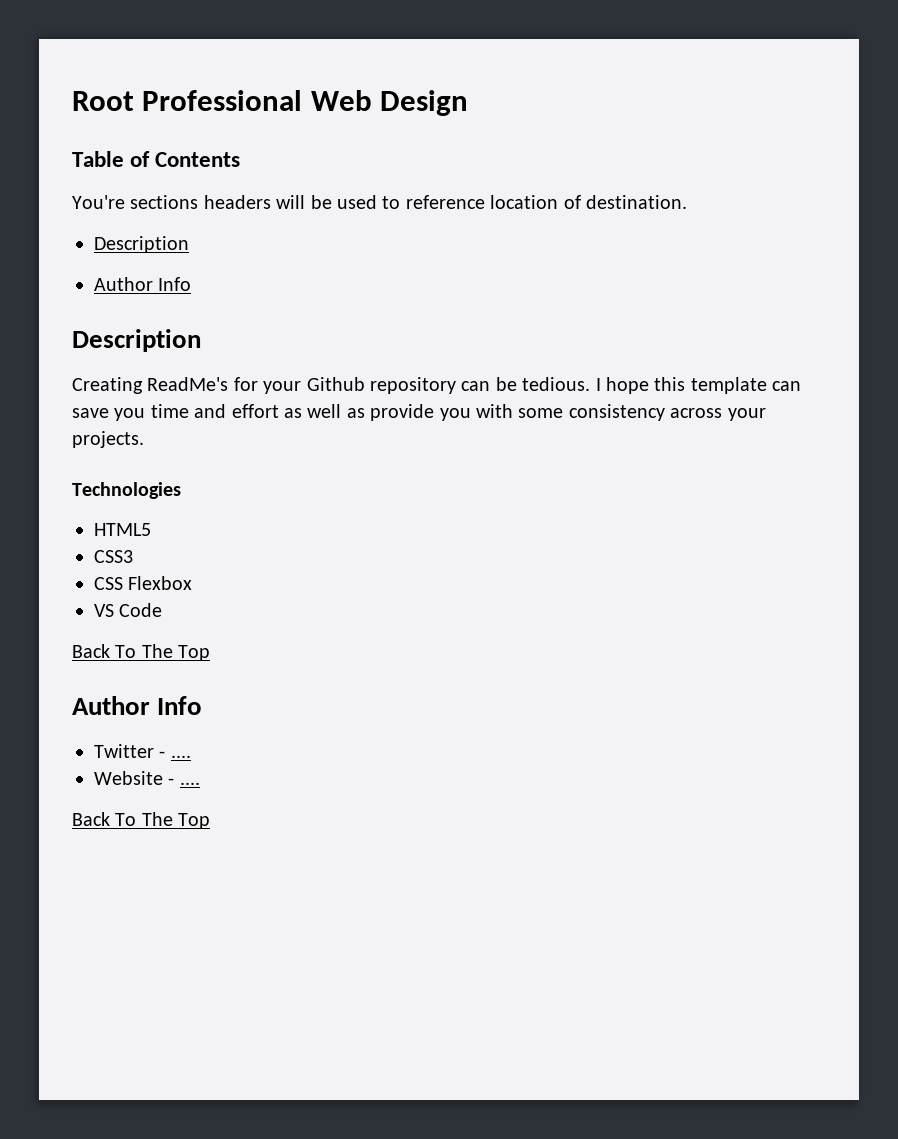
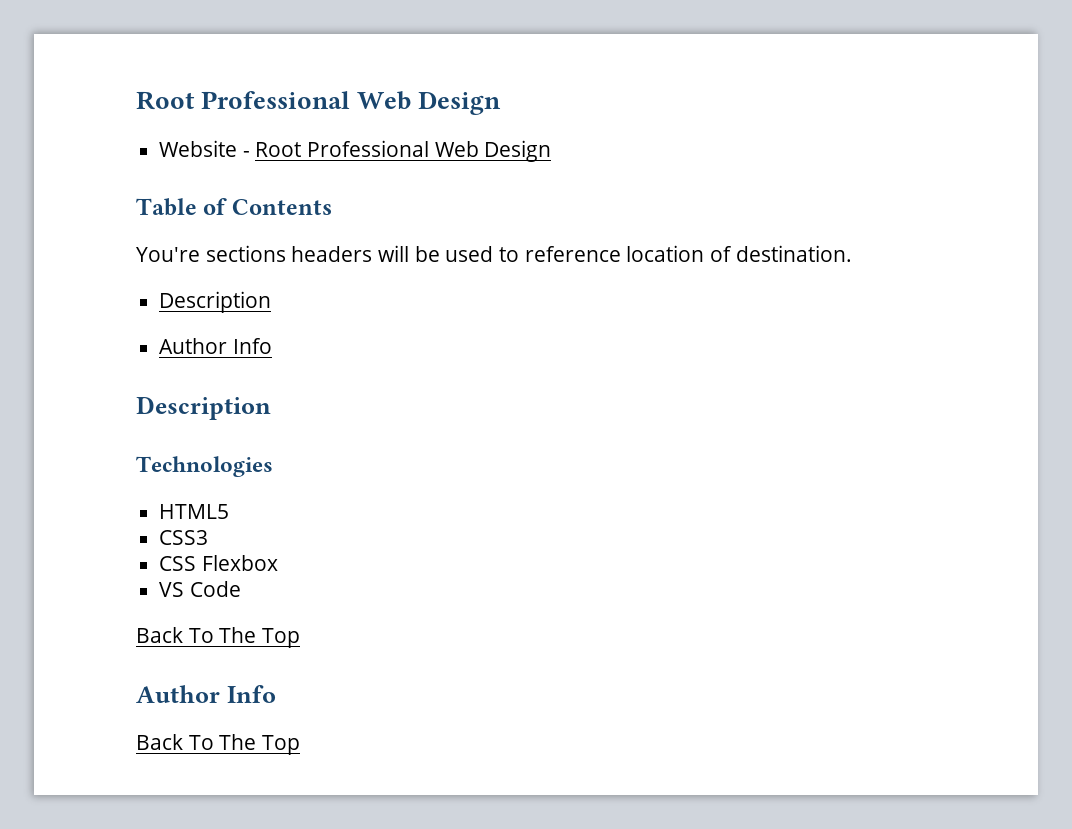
[72,90,469,116] Root Professional Web Design -> [136,91,502,115] [159,140,552,162] Root Professional Web Design // Website - Root Professional Web Design
[72,377,802,394] [72,404,766,421] [72,431,144,448] // Creating ReadMe's for your Github repository can be tedious. I hope this template can save you time and effort as well as provide you with some consistency across your projects. -> (271, 408) none
[94,744,191,758] [94,771,200,785] // Twitter - .... // Website - .... -> (276, 694) none

